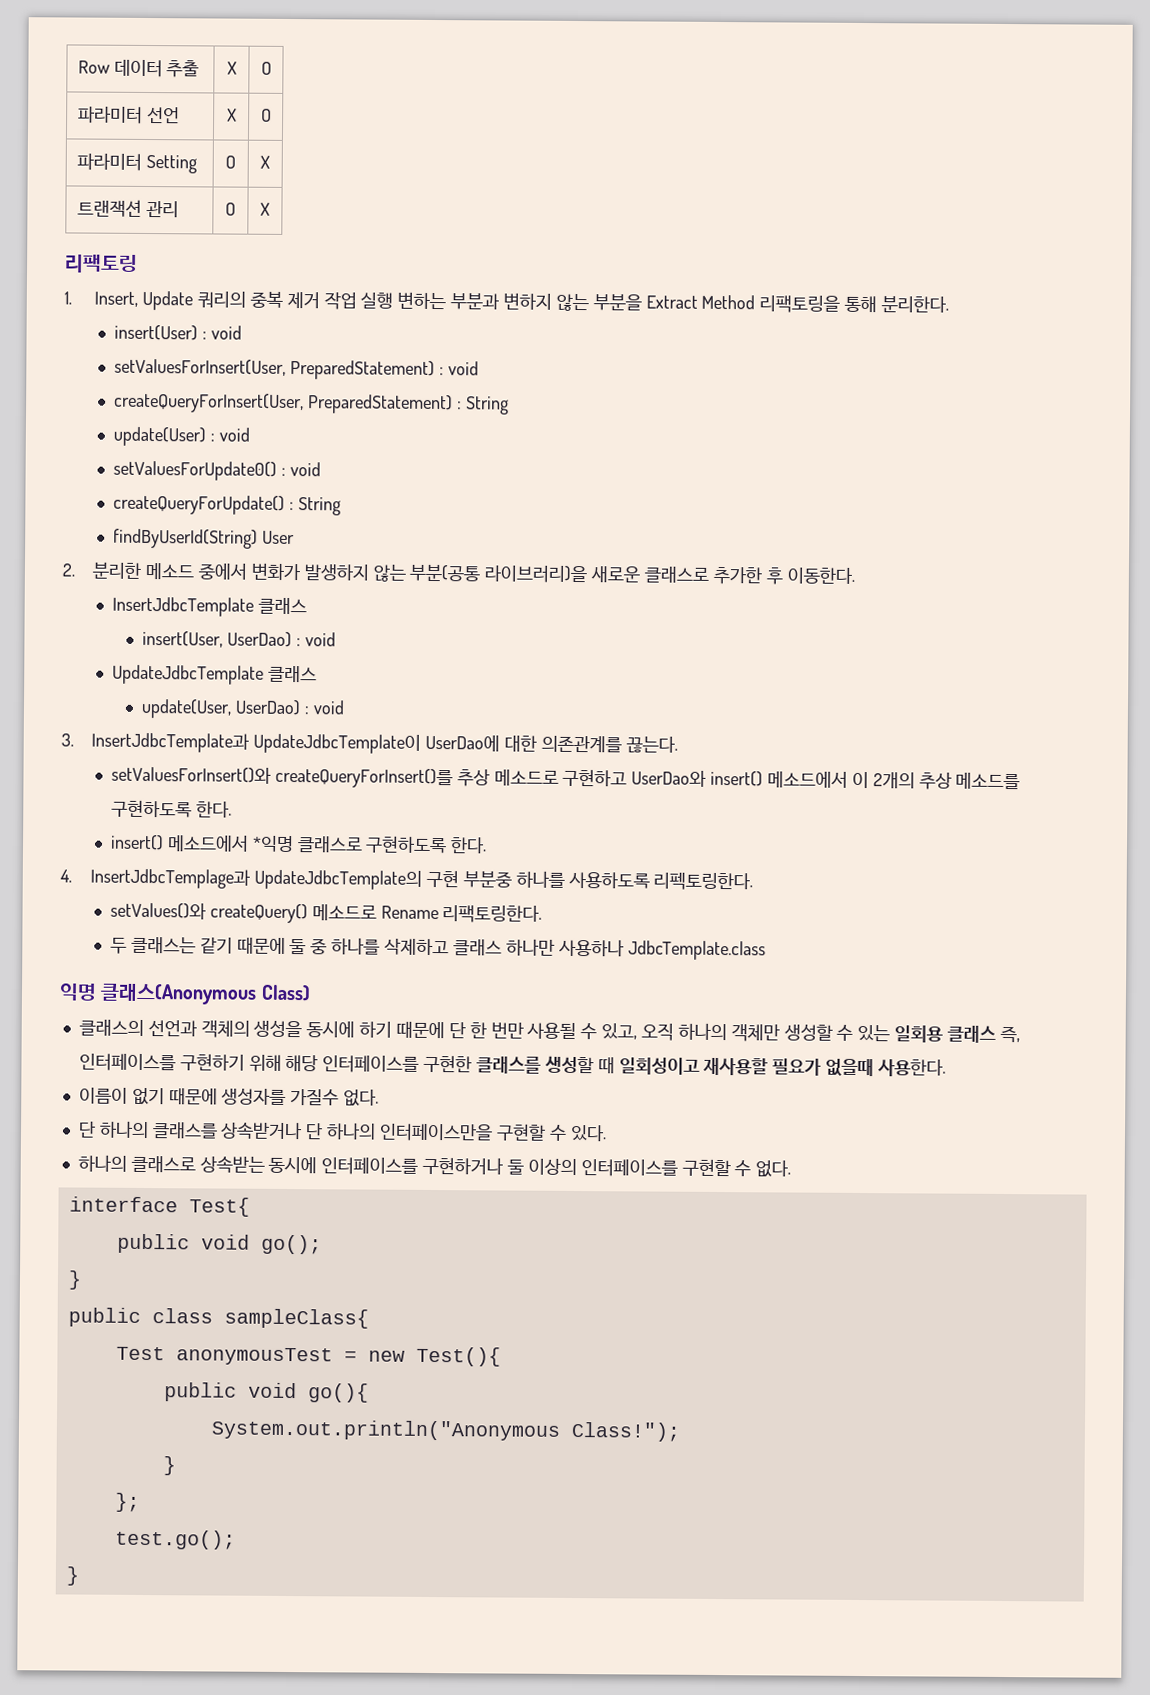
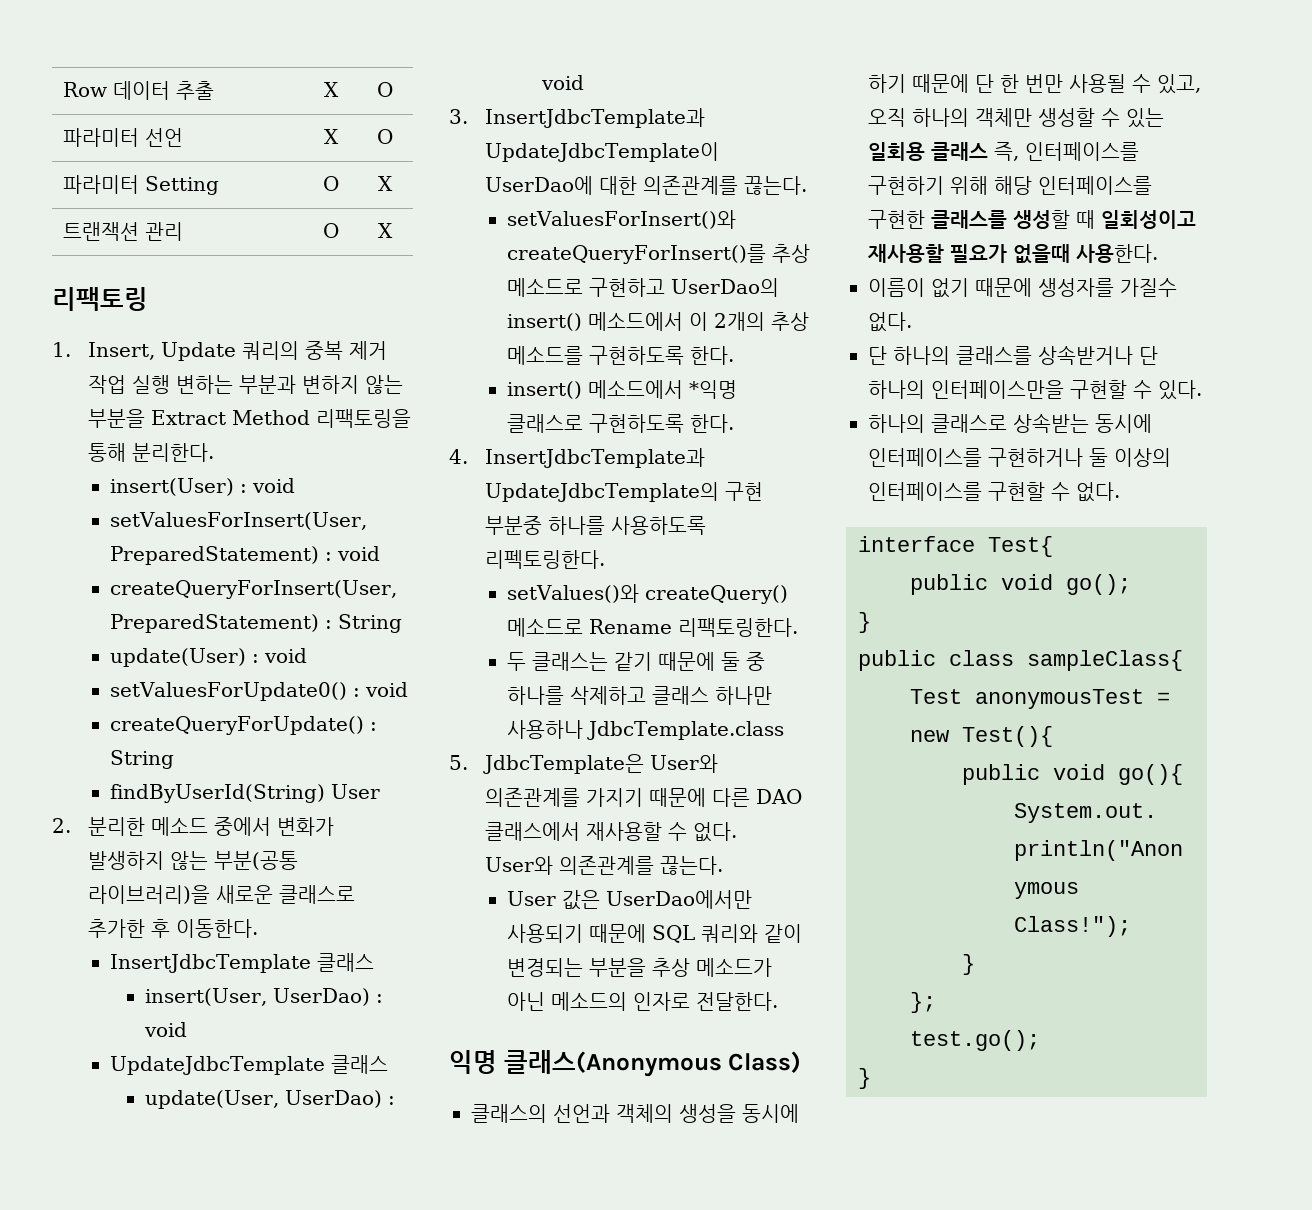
[631,770,708,787] UserDao와 -> [670,278,779,297] UserDao의
[90,868,252,889] InsertJdbcTemplage과 -> [484,448,705,468] InsertJdbcTemplate과
(767, 950) none -> [449,754,718,774] [484,788,802,807] [484,822,737,842] [484,856,723,875] [506,890,752,910] [506,924,802,943] [506,958,772,977] [506,992,778,1011] // 5. JdbcTemplate은 User와 의존관계를 가지기 때문에 다른 DAO 클래스에서 재사용할 수 없다. User와 의존관계를 끊는다. // User 값은 UserDao에서만 사용되기 때문에 SQL 쿼리와 같이 변경되는 부분을 추상 메소드가 아닌 메소드의 인자로 전달한다.

